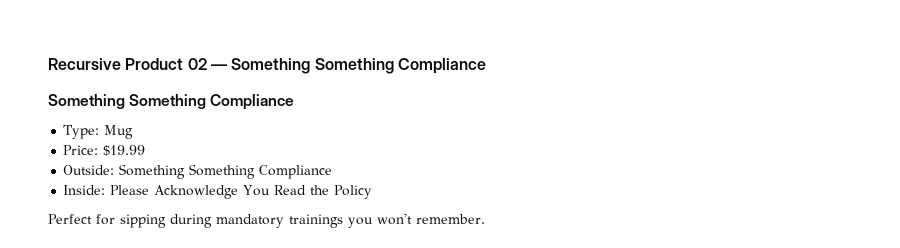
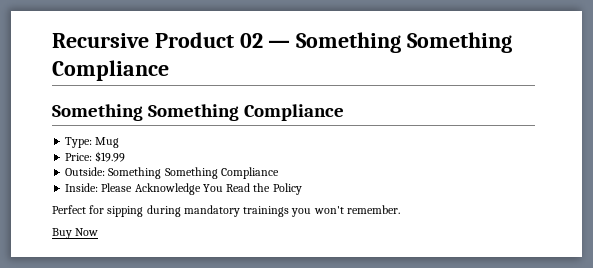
(485, 219) none -> [52,228,99,239] // Buy Now

